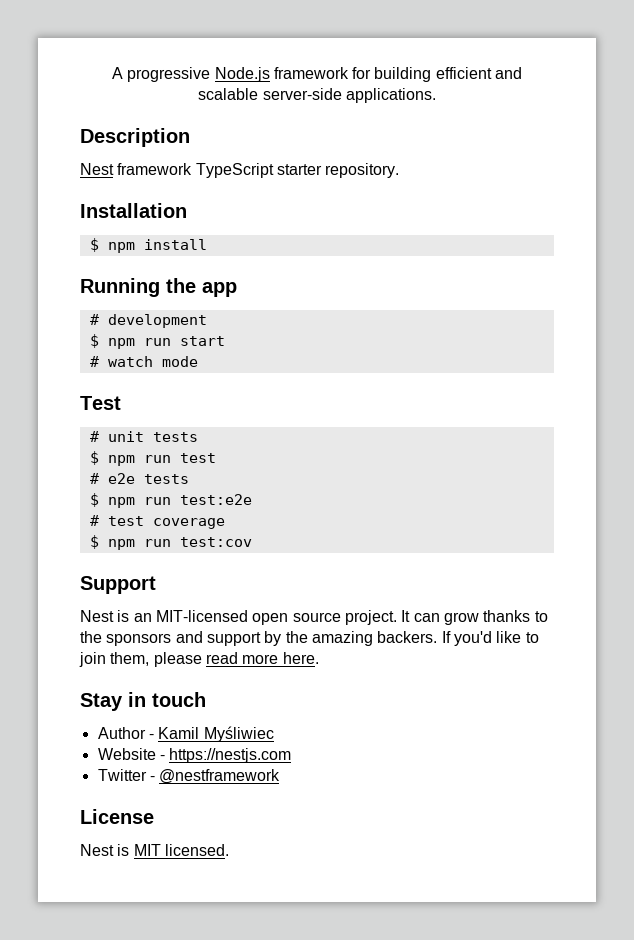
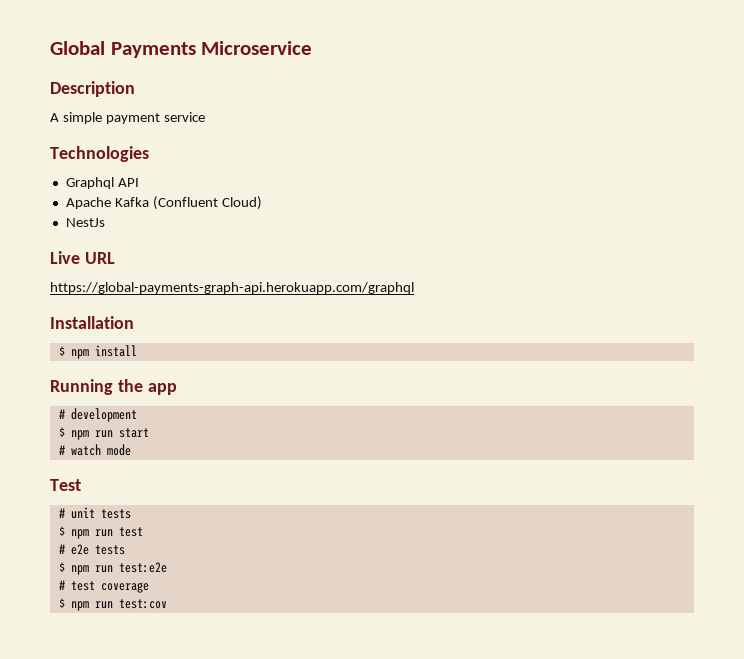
[111,67,523,82] [198,88,436,103] [80,128,190,147] [80,163,400,178] A progressive Node.js framework for building efficient and scalable server-side applications. // Description // Nest framework TypeScript starter repository. -> [50,41,313,58] [50,81,135,97] [50,112,205,124] [50,146,149,162] [65,177,139,189] [65,196,262,210] [65,218,105,227] [50,251,115,264] [50,282,414,294] Global Payments Microservice // Description // A simple payment service // Technologies // Graphql API // Apache Kafka (Confluent Cloud) // NestJs // Live URL // https://global-payments-graph-api.herokuapp.com/graphql
[80,576,156,594] [80,610,548,625] [80,631,539,646] [79,652,319,667] [80,692,206,711] [97,726,274,742] [97,748,292,763] [97,769,281,784] [80,809,154,824] [80,844,229,856] // Support // Nest is an MIT-licensed open source project. It can grow thanks to the sponsors and support by the amazing backers. If you'd like to join them, please read more here. // Stay in touch // Author - Kamil Myśliwiec // Website - https://nestjs.com // Twitter - @nestframework // License // Nest is MIT licensed. -> (167, 604) none

